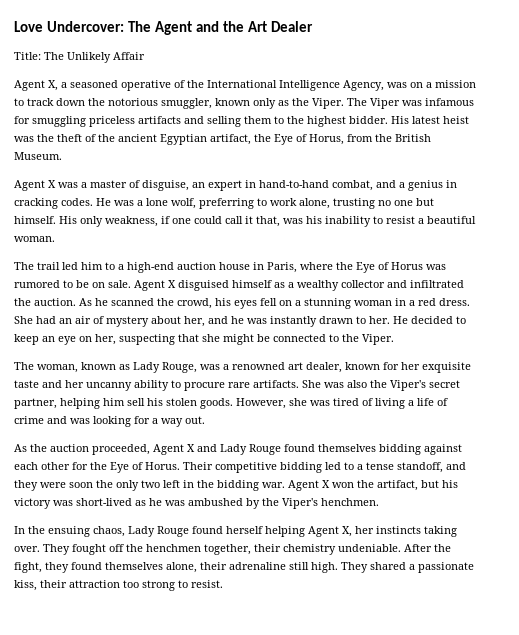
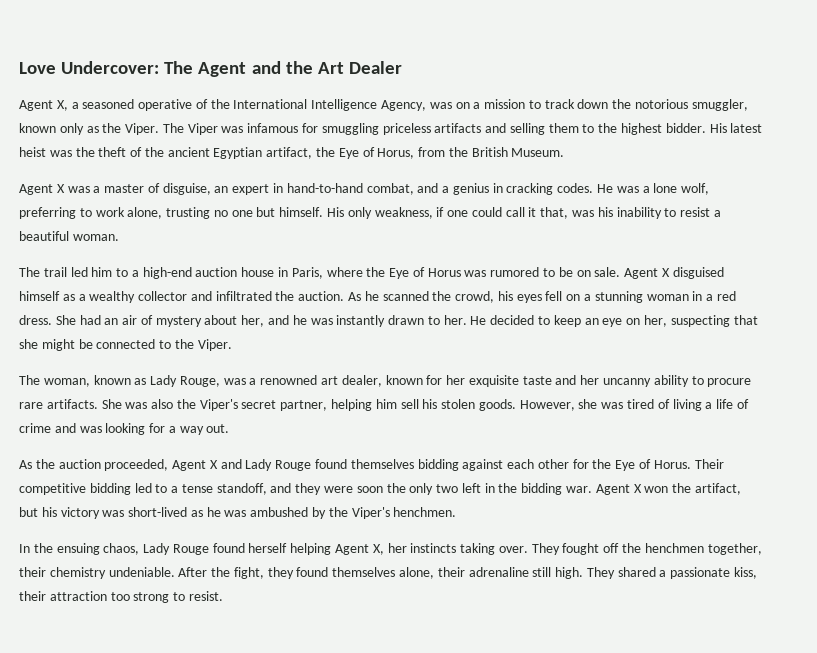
[14,52,145,63] // Title: The Unlikely Affair -> (402, 67) none

